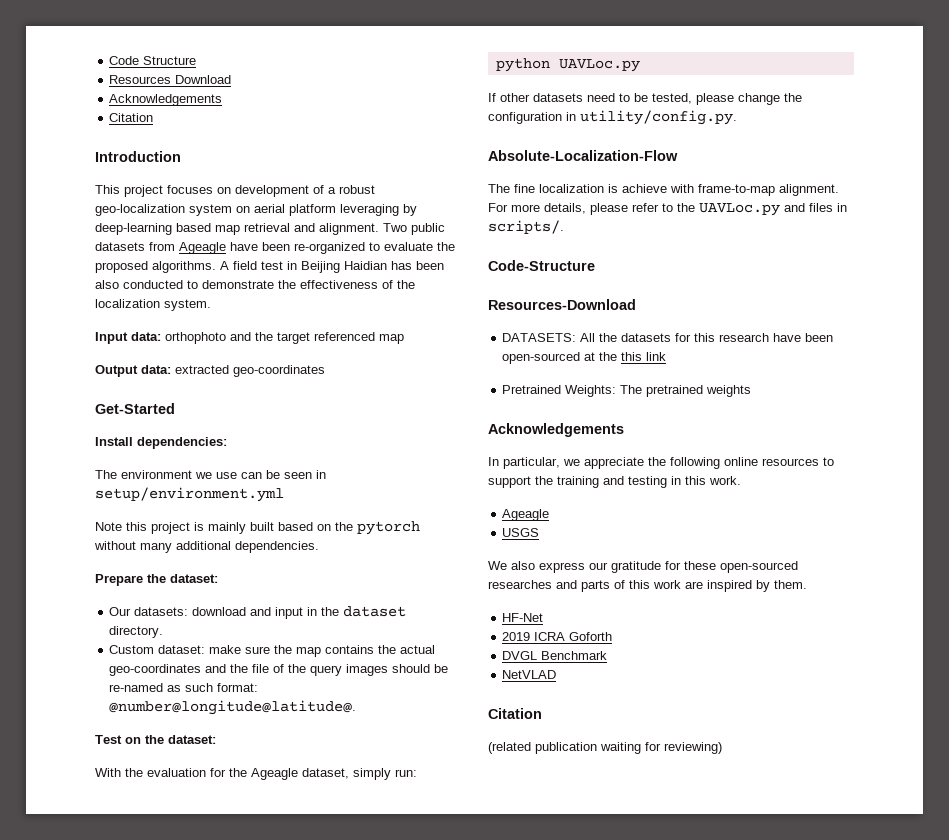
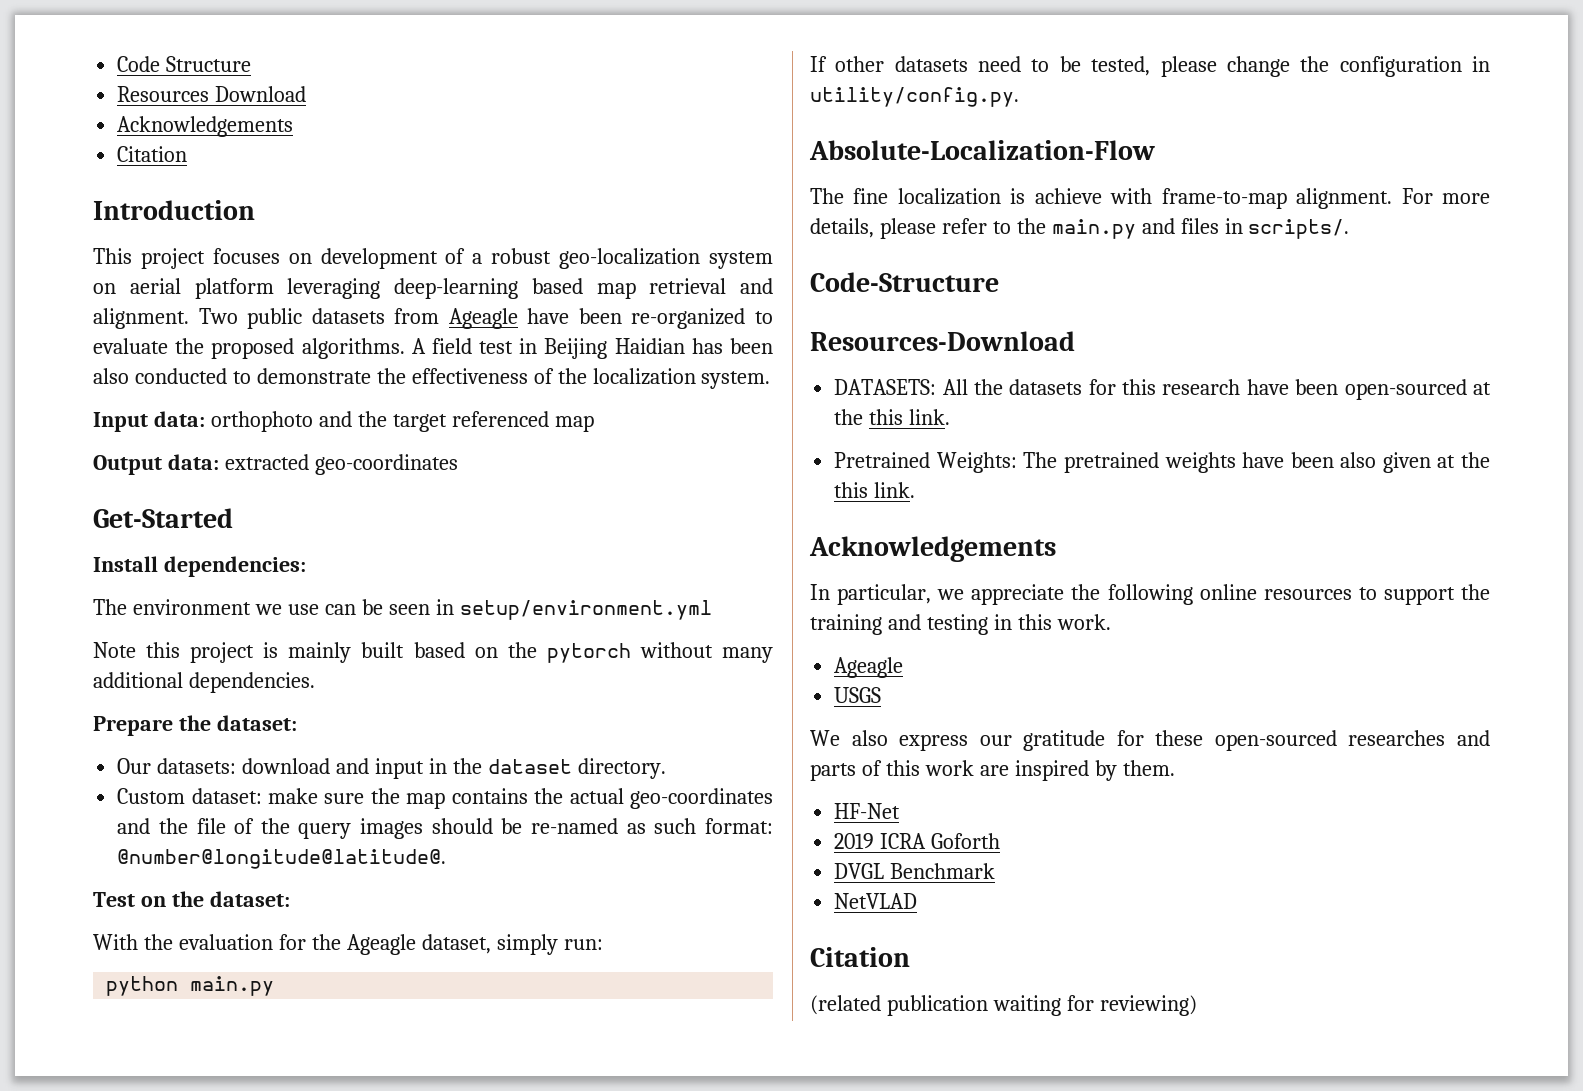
[403,204,417,216] by -> (381, 288) none
[558,59,640,72] UAVLoc.py -> [190,976,275,996] main.py
[699,203,780,216] UAVLoc.py -> [1051,219,1136,239] main.py
[646,352,667,361] link -> [909,409,951,425] link.
(752, 391) none -> [1242,452,1490,473] [834,482,916,498] have been also given at the this link.

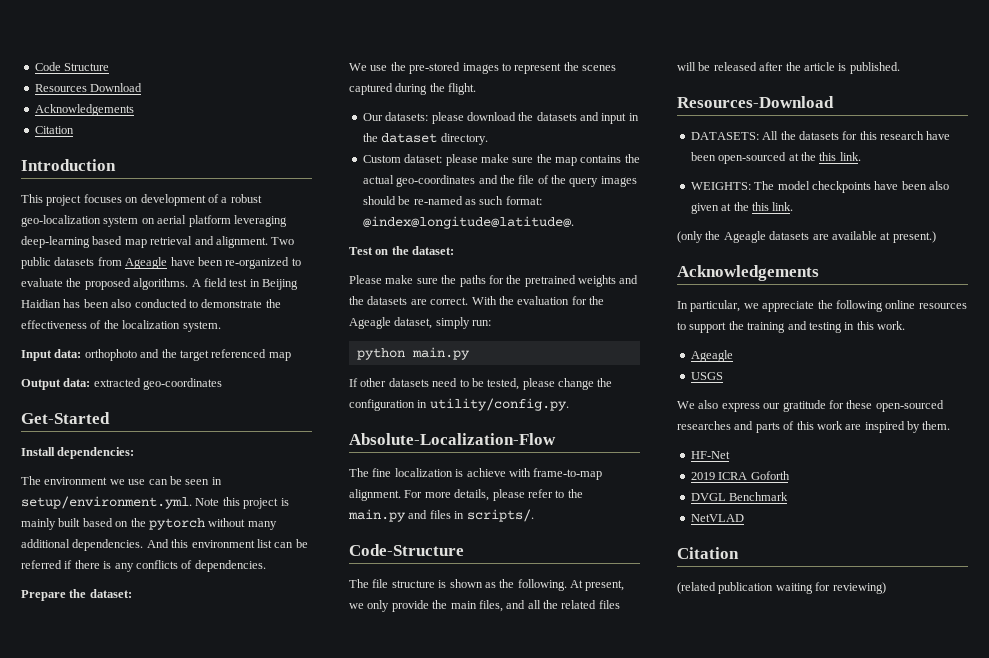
[459,600,712,620] setup/environment.yml // -> [21,496,192,509] setup/environment.yml.
[93,715,297,736] [117,758,331,774] // Prepare the dataset: // Our datasets: download -> [146,539,308,548] [21,560,266,572] [21,589,132,601] [349,62,616,74] [349,83,477,95] [362,112,577,124] And this environment list can be referred if there is any conflicts of dependencies. // Prepare the dataset: // We use the pre-stored images to represent the scenes captured during the flight. // Our datasets: please download the datasets
(262, 796) none -> [445,154,478,166] please
[117,849,447,869] @number@longitude@latitude@. -> [362,216,574,229] @index@longitude@latitude@.
(290, 899) none -> [349,275,639,287] [349,296,469,305] Please make sure the paths for the pretrained weights and the datasets are correct.
(999, 282) none -> [349,579,625,591] [349,600,620,612] [677,62,900,74] // The file structure is shown as the following. At present, we only provide the main files, and all the related files will be released after the article is published.
[834,452,1236,473] Pretrained Weights: The pretrained weights -> [690,181,871,193] WEIGHTS: The model checkpoints
(916, 490) none -> [677,231,936,243] // (only the Ageagle datasets are available at present.)

